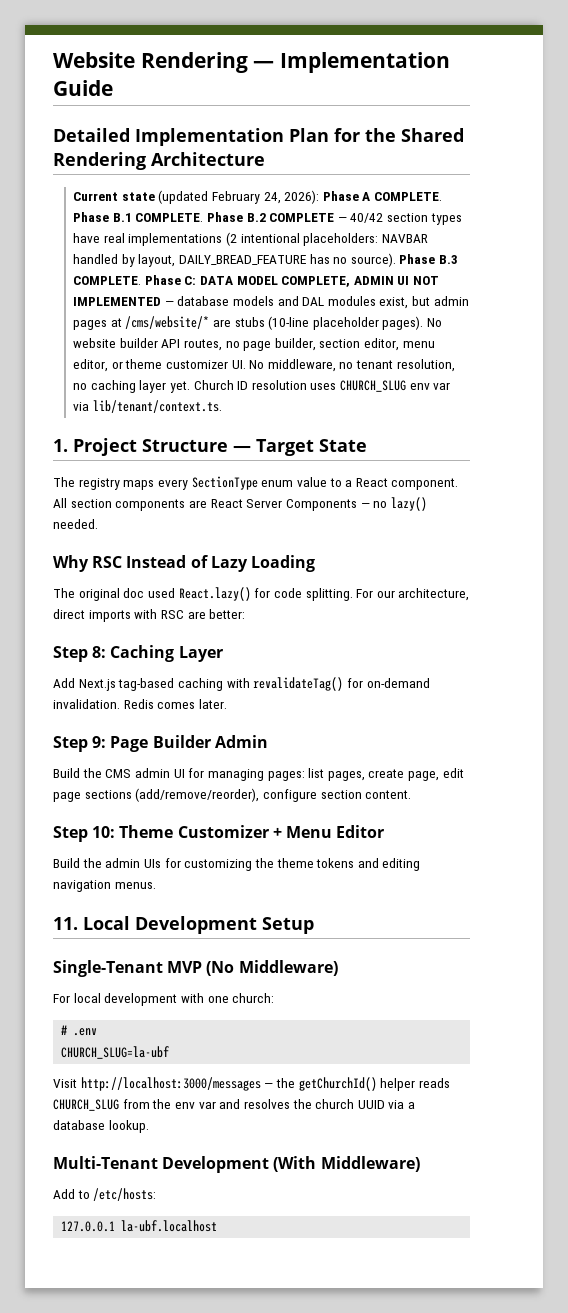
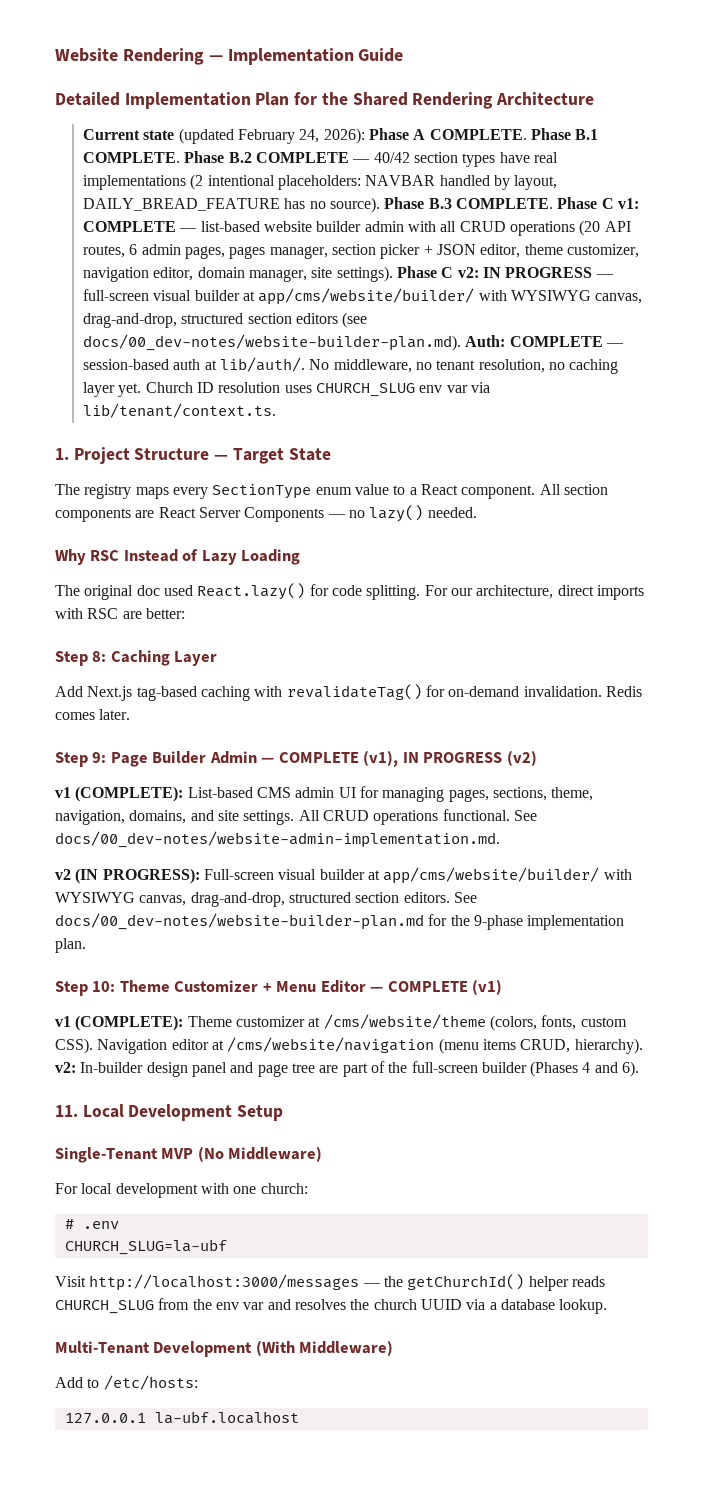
[184,276,440,287] [72,296,469,309] [72,316,443,330] [72,338,435,351] [72,359,246,372] C: DATA MODEL COMPLETE, ADMIN UI NOT IMPLEMENTED — database models and DAL modules exist, but admin pages at /cms/website/* are stubs (10-line placeholder pages). No website builder API routes, no page builder, section editor, menu editor, or theme customizer UI. -> [601,198,640,209] [83,220,631,236] [83,244,640,259] [83,266,614,282] [83,288,643,305] [83,312,368,328] [83,334,625,351] [83,357,306,372] C v1: COMPLETE — list-based website builder admin with all CRUD operations (20 API routes, 6 admin pages, pages manager, section picker + JSON editor, theme customizer, navigation editor, domain manager, site settings). Phase C v2: IN PROGRESS — full-screen visual builder at app/cms/website/builder/ with WYSIWYG canvas, drag-and-drop, structured section editors (see docs/00_dev-notes/website-builder-plan.md). Auth: COMPLETE — session-based auth at lib/auth/.
[53,768,102,778] // Build the -> [261,750,537,767] [55,786,253,802] — COMPLETE (v1), IN PROGRESS (v2) // v1 (COMPLETE): List-based
[267,768,464,781] [53,788,412,802] pages: list pages, create page, edit page sections (add/remove/reorder), configure section content. -> [448,787,594,802] [55,809,537,825] [55,831,500,848] [55,867,632,884] [55,892,477,907] [55,913,625,930] [55,938,86,953] pages, sections, theme, navigation, domains, and site settings. All CRUD operations functional. See docs/00_dev-notes/website-admin-implementation.md. // v2 (IN PROGRESS): Full-screen visual builder at app/cms/website/builder/ with WYSIWYG canvas, drag-and-drop, structured section editors. See docs/00_dev-notes/website-builder-plan.md for the 9-phase implementation plan.
[53,858,421,871] [53,880,156,892] // Build the admin UIs for customizing the theme tokens and editing navigation menus. -> [370,979,503,995] [55,1014,627,1031] [55,1037,643,1054] [55,1061,640,1077] — COMPLETE (v1) // v1 (COMPLETE): Theme customizer at /cms/website/theme (colors, fonts, custom CSS). Navigation editor at /cms/website/navigation (menu items CRUD, hierarchy). v2: In-builder design panel and page tree are part of the full-screen builder (Phases 4 and 6).

